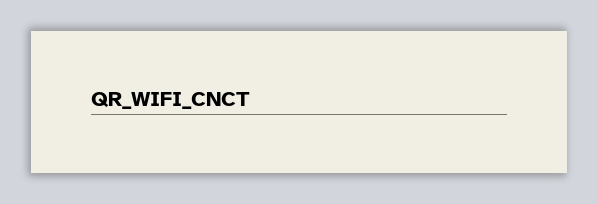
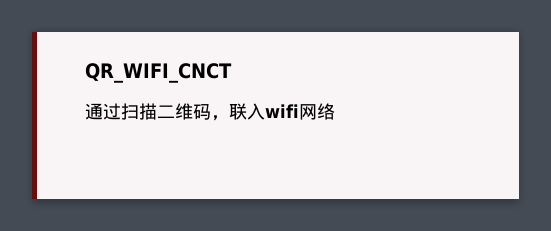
(250, 100) none -> [85,103,335,121] // 通过扫描二维码，联入wifi网络

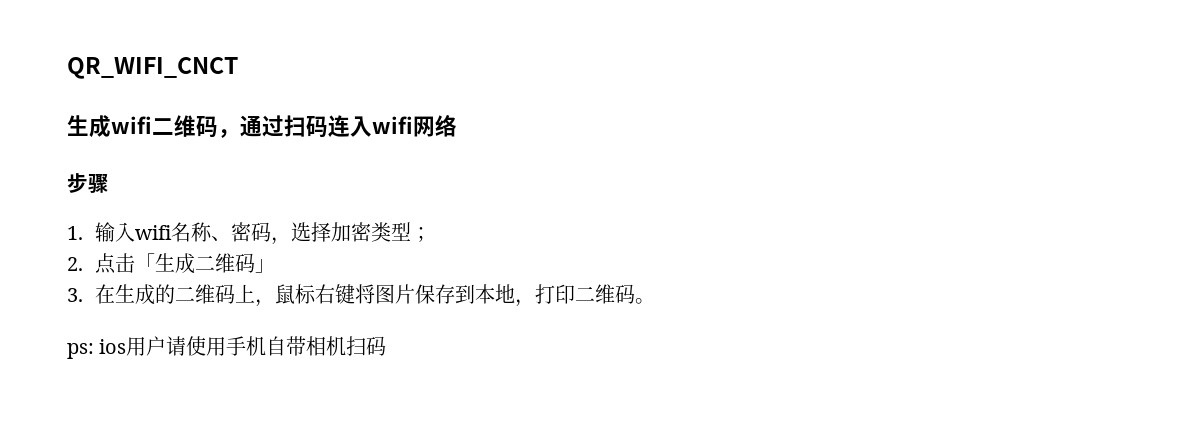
[85,103,335,121] 通过扫描二维码，联入wifi网络 -> [67,114,457,138] [67,173,109,193] [67,222,431,245] [67,253,275,274] [67,284,655,307] [67,336,387,359] 生成wifi二维码，通过扫码连入wifi网络 // 步骤 // 1.输入wifi名称、密码，选择加密类型； // 2.点击「生成二维码」 // 3.在生成的二维码上，鼠标右键将图片保存到本地，打印二维码。 // ps: ios用户请使用手机自带相机扫码

